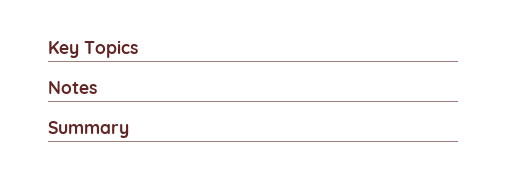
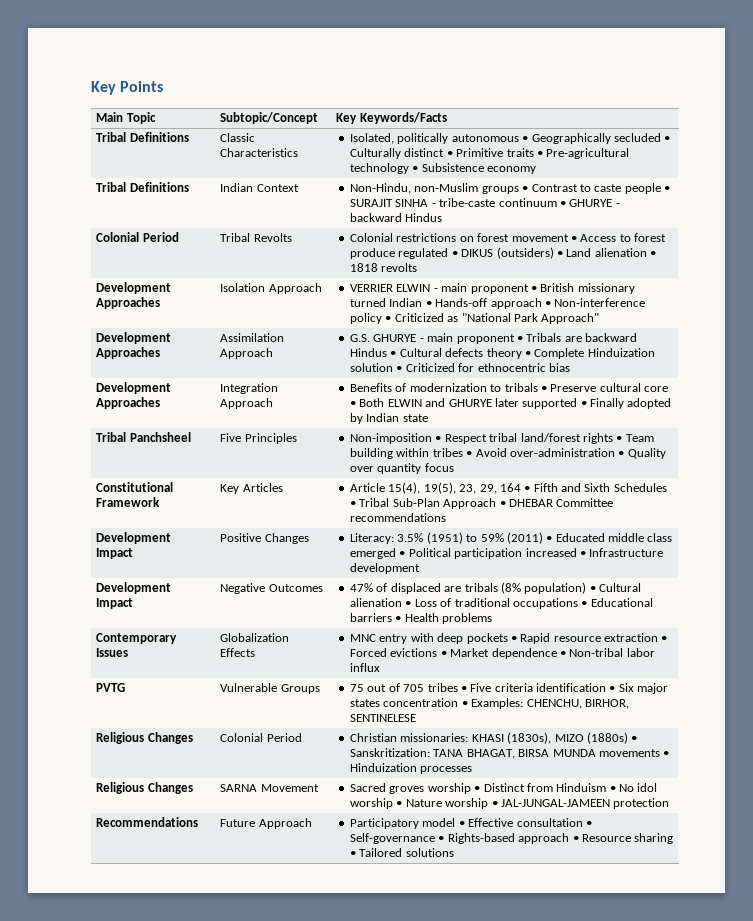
[48,40,138,58] [48,81,97,94] [48,121,129,138] Key Topics // Notes // Summary -> [91,81,164,95] [96,112,156,124] [220,112,319,124] [336,112,447,124] [96,132,189,142] [220,133,256,142] [220,148,299,157] [350,133,671,144] [350,148,630,159] [350,163,537,174] [96,182,189,192] [220,183,299,192] [350,183,671,194] [350,198,620,207] [350,213,443,222] [96,232,179,242] [220,233,292,242] [350,233,667,242] [350,247,657,259] [350,263,418,272] [96,282,172,294] [96,297,161,309] [220,283,322,294] [350,283,635,294] [350,298,646,309] [350,313,600,324] [96,332,172,344] [96,347,161,359] [220,333,285,342] [220,348,274,359] [350,333,638,344] [350,348,655,359] [350,363,570,372] [96,382,172,394] [96,397,161,409] [220,383,279,394] [220,398,274,409] [350,383,669,392] [350,398,672,409] [350,413,428,424] [96,432,191,442] [220,433,297,444] [350,433,654,444] [350,448,666,459] [350,463,454,474] [96,482,174,492] [96,497,161,507] [220,483,283,494] [350,482,667,494] [350,498,614,509] [350,513,447,522] [96,532,172,544] [96,548,134,559] [220,533,309,544] [350,532,673,544] [350,548,664,559] [350,563,421,574] [96,582,172,594] [96,598,134,609] [220,583,323,594] [350,582,642,594] [350,598,653,609] [350,613,493,624] [96,633,178,644] [96,648,129,657] [220,633,290,642] [220,648,256,657] [350,633,668,644] [350,648,655,659] [350,663,381,672] [96,683,126,692] [220,683,320,694] [350,683,669,694] [350,698,629,709] [350,714,417,722] [96,732,193,744] [220,733,302,742] [350,732,638,744] [350,748,670,759] [350,763,473,774] [96,782,193,794] [220,784,319,792] [350,783,658,794] [350,798,670,809] [96,817,199,827] [220,818,312,829] [350,818,592,829] [350,833,674,844] [350,848,454,857] Key Points // Main Topic | Subtopic/Concept | Key Keywords/Facts // Tribal Definitions | Classic Characteristics | Isolated, politically autonomous • Geographically secluded • Culturally distinct • Primitive traits • Pre-agricultural technology • Subsistence economy // Tribal Definitions | Indian Context | Non-Hindu, non-Muslim groups • Contrast to caste people • SURAJIT SINHA - tribe-caste continuum • GHURYE - backward Hindus // Colonial Period | Tribal Revolts | Colonial restrictions on forest movement • Access to forest produce regulated • DIKUS (outsiders) • Land alienation • 1818 revolts // Development Approaches | Isolation Approach | VERRIER ELWIN - main proponent • British missionary turned Indian • Hands-off approach • Non-interference policy • Criticized as "National Park Approach" // Development Approaches | Assimilation Approach | G.S. GHURYE - main proponent • Tribals are backward Hindus • Cultural defects theory • Complete Hinduization solution • Criticized for ethnocentric bias // Development Approaches | Integration Approach | Benefits of modernization to tribals • Preserve cultural core • Both ELWIN and GHURYE later supported • Finally adopted by Indian state // Tribal Panchsheel | Five Principles | Non-imposition • Respect tribal land/forest rights • Team building within tribes • Avoid over-administration • Quality over quantity focus // Constitutional Framework | Key Articles | Article 15(4), 19(5), 23, 29, 164 • Fifth and Sixth Schedules • Tribal Sub-Plan Approach • DHEBAR Committee recommendations // Development Impact | Positive Changes | Literacy: 3.5% (1951) to 59% (2011) • Educated middle class emerged • Political participation increased • Infrastructure development // Development Impact | Negative Outcomes | 47% of displaced are tribals (8% population) • Cultural alienation • Loss of traditional occupations • Educational barriers • Health problems // Contemporary Issues | Globalization Effects | MNC entry with deep pockets • Rapid resource extraction • Forced evictions • Market dependence • Non-tribal labor influx // PVTG | Vulnerable Groups | 75 out of 705 tribes • Five criteria identification • Six major states concentration • Examples: CHENCHU, BIRHOR, SENTINELESE // Religious Changes | Colonial Period | Christian missionaries: KHASI (1830s), MIZO (1880s) • Sanskritization: TANA BHAGAT, BIRSA MUNDA movements • Hinduization processes // Religious Changes | SARNA Movement | Sacred groves worship • Distinct from Hinduism • No idol worship • Nature worship • JAL-JUNGAL-JAMEEN protection // Recommendations | Future Approach | Participatory model • Effective consultation • Self-governance • Rights-based approach • Resource sharing • Tailored solutions

